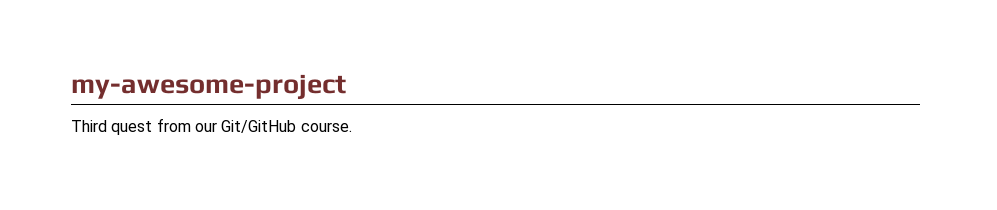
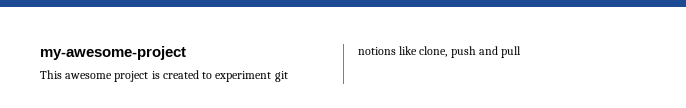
[71,118,352,135] Third quest from our Git/GitHub course. -> [40,70,288,82] [358,46,522,58] This awesome project is created to experiment git notions like clone, push and pull

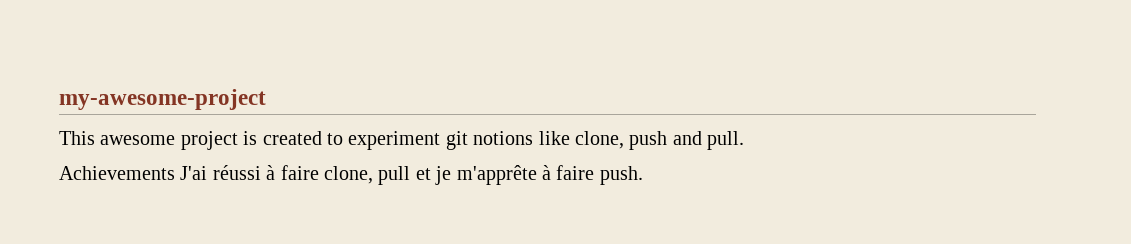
[501,46,522,58] pull -> [707,131,745,150] [59,165,643,185] pull. // Achievements J'ai réussi à faire clone, pull et je m'apprête à faire push.

